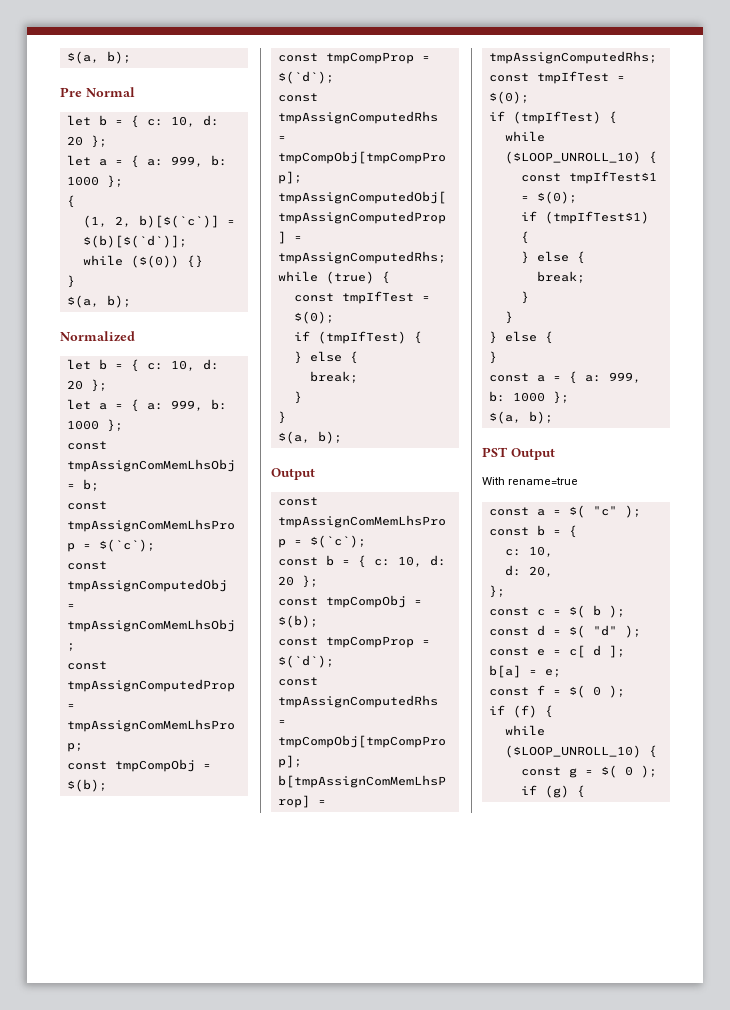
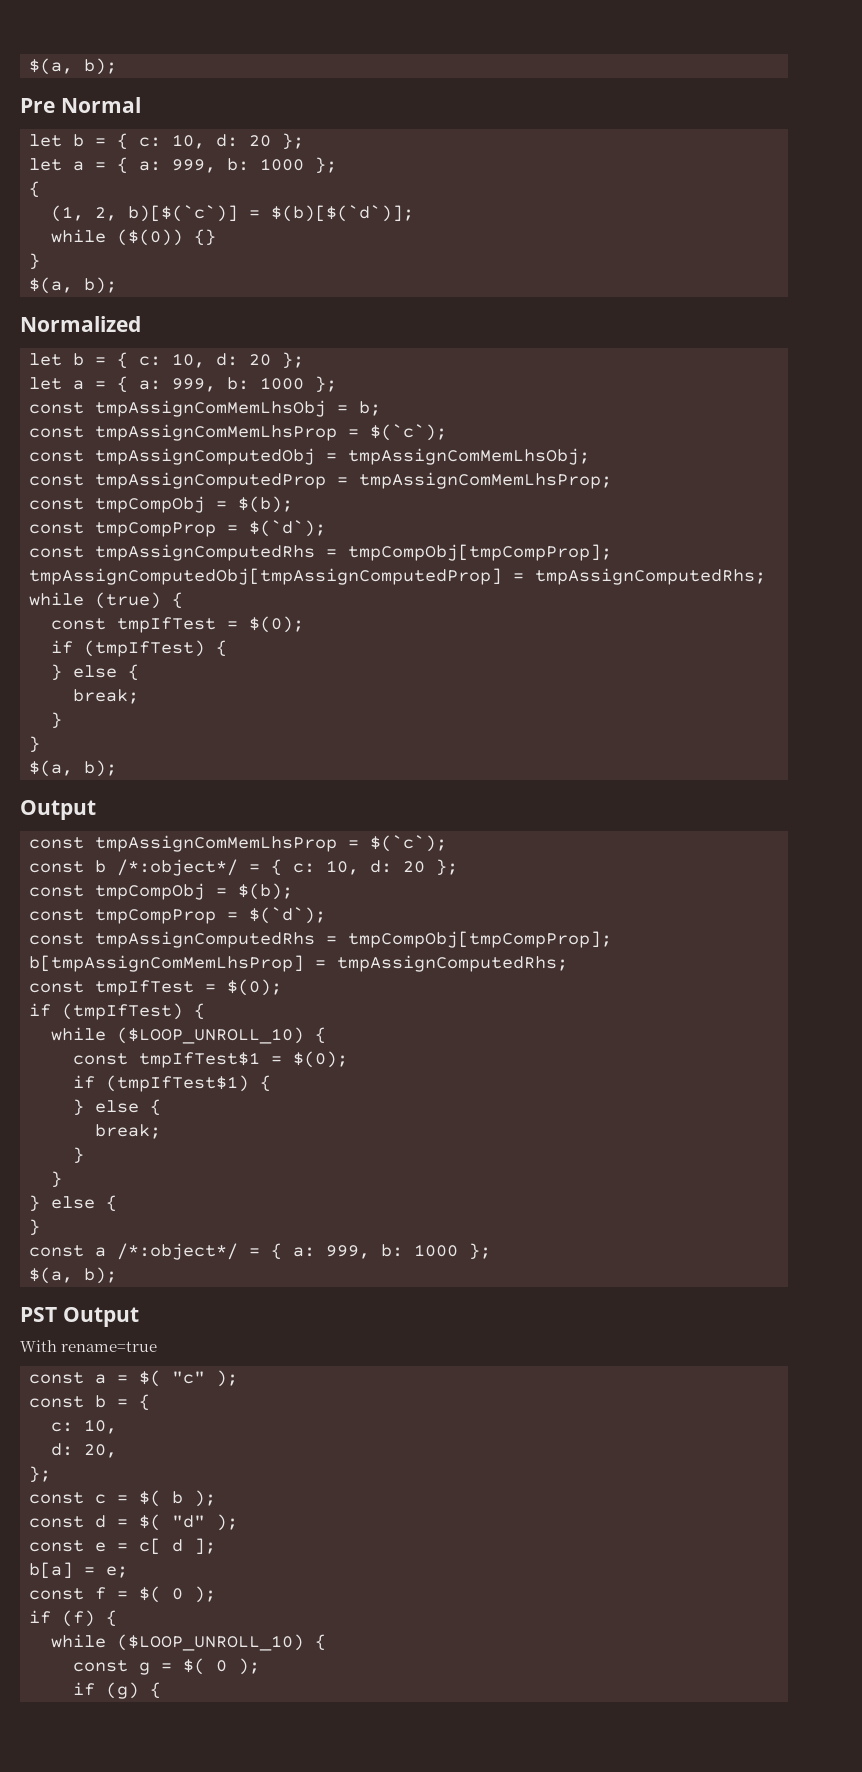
(334, 560) none -> [117,859,238,876] /*:object*/
(545, 378) none -> [117,1243,238,1260] /*:object*/

